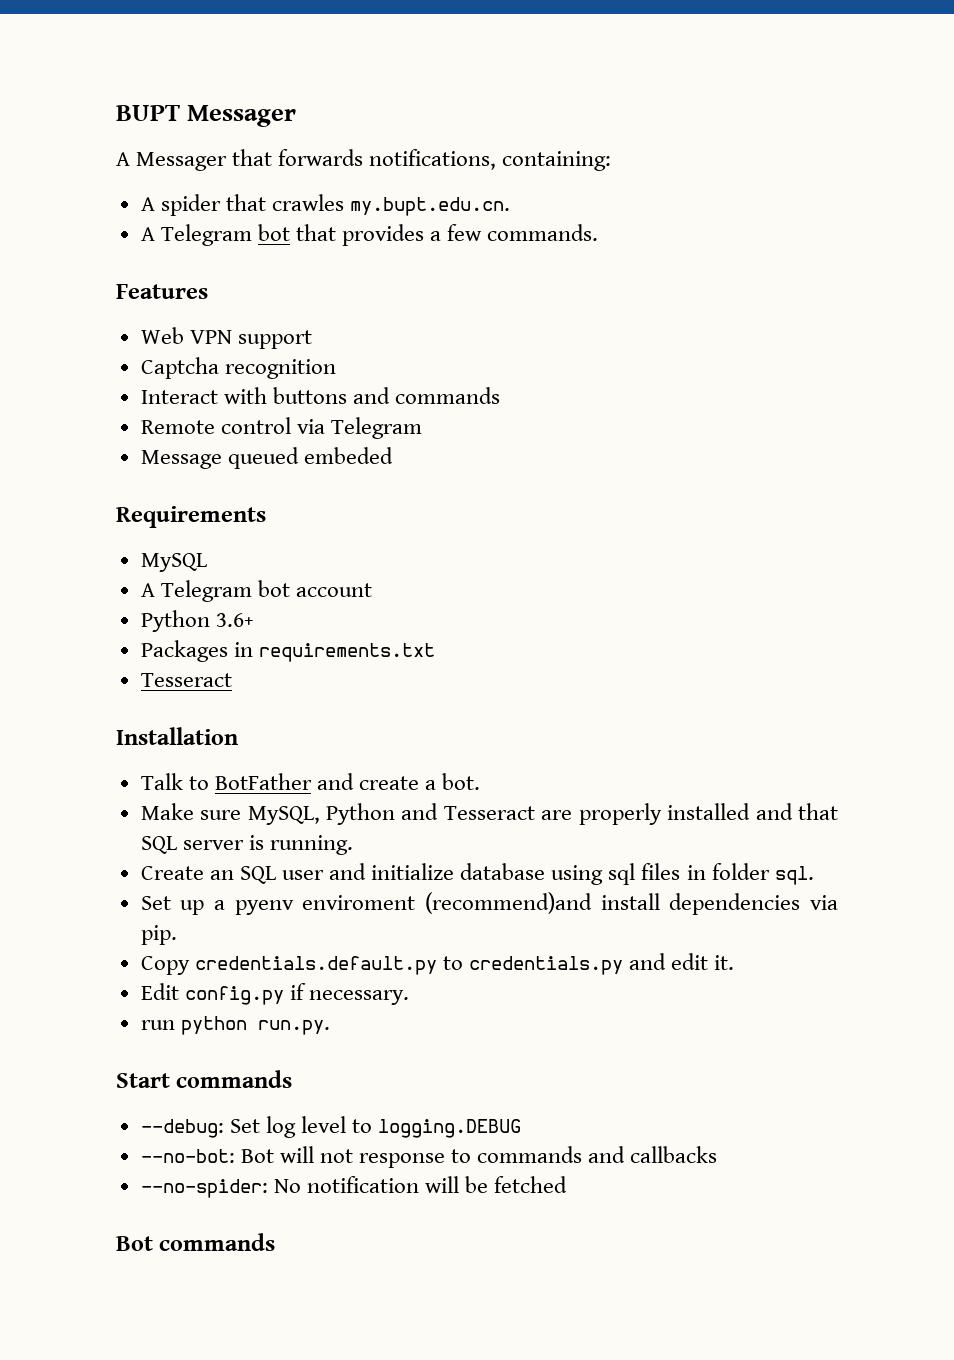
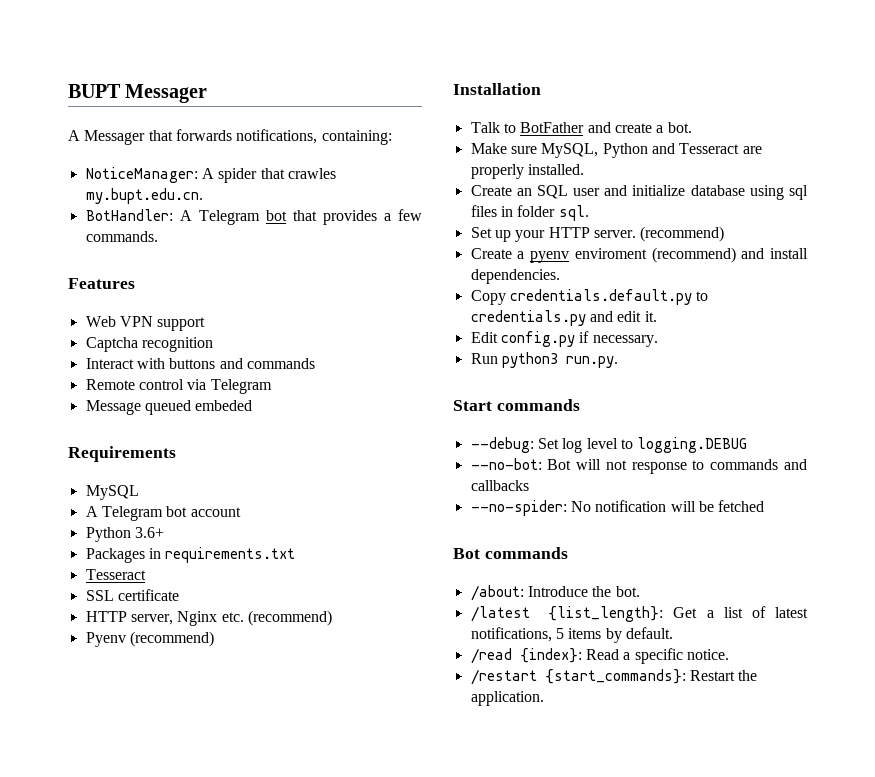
(612, 161) none -> [85,167,198,183] NoticeManager:
(511, 206) none -> [85,209,173,221] BotHandler:
(232, 680) none -> [85,589,179,601] [85,610,332,626] [85,631,214,647] // SSL certificate // HTTP server, Nginx etc. (recommend) // Pyenv (recommend)
[667,803,838,820] [140,835,353,855] installed and that SQL server is running. -> [527,164,584,175] installed.
[214,892,838,915] [140,925,177,945] a pyenv enviroment (recommend)and install dependencies via pip. -> [515,226,725,242] [470,247,808,263] [470,269,560,284] your HTTP server. (recommend) // Create a pyenv enviroment (recommend) and install dependencies.
[140,1016,247,1035] run python -> [470,352,558,368] Run python3
(276, 1242) none -> [470,585,640,601] [470,606,808,622] [470,627,673,643] [470,648,729,664] [470,669,758,685] [470,691,544,706] // /about: Introduce the bot. // /latest {list_length}: Get a list of latest notifications, 5 items by default. // /read {index}: Read a specific notice. // /restart {start_commands}: Restart the application.

